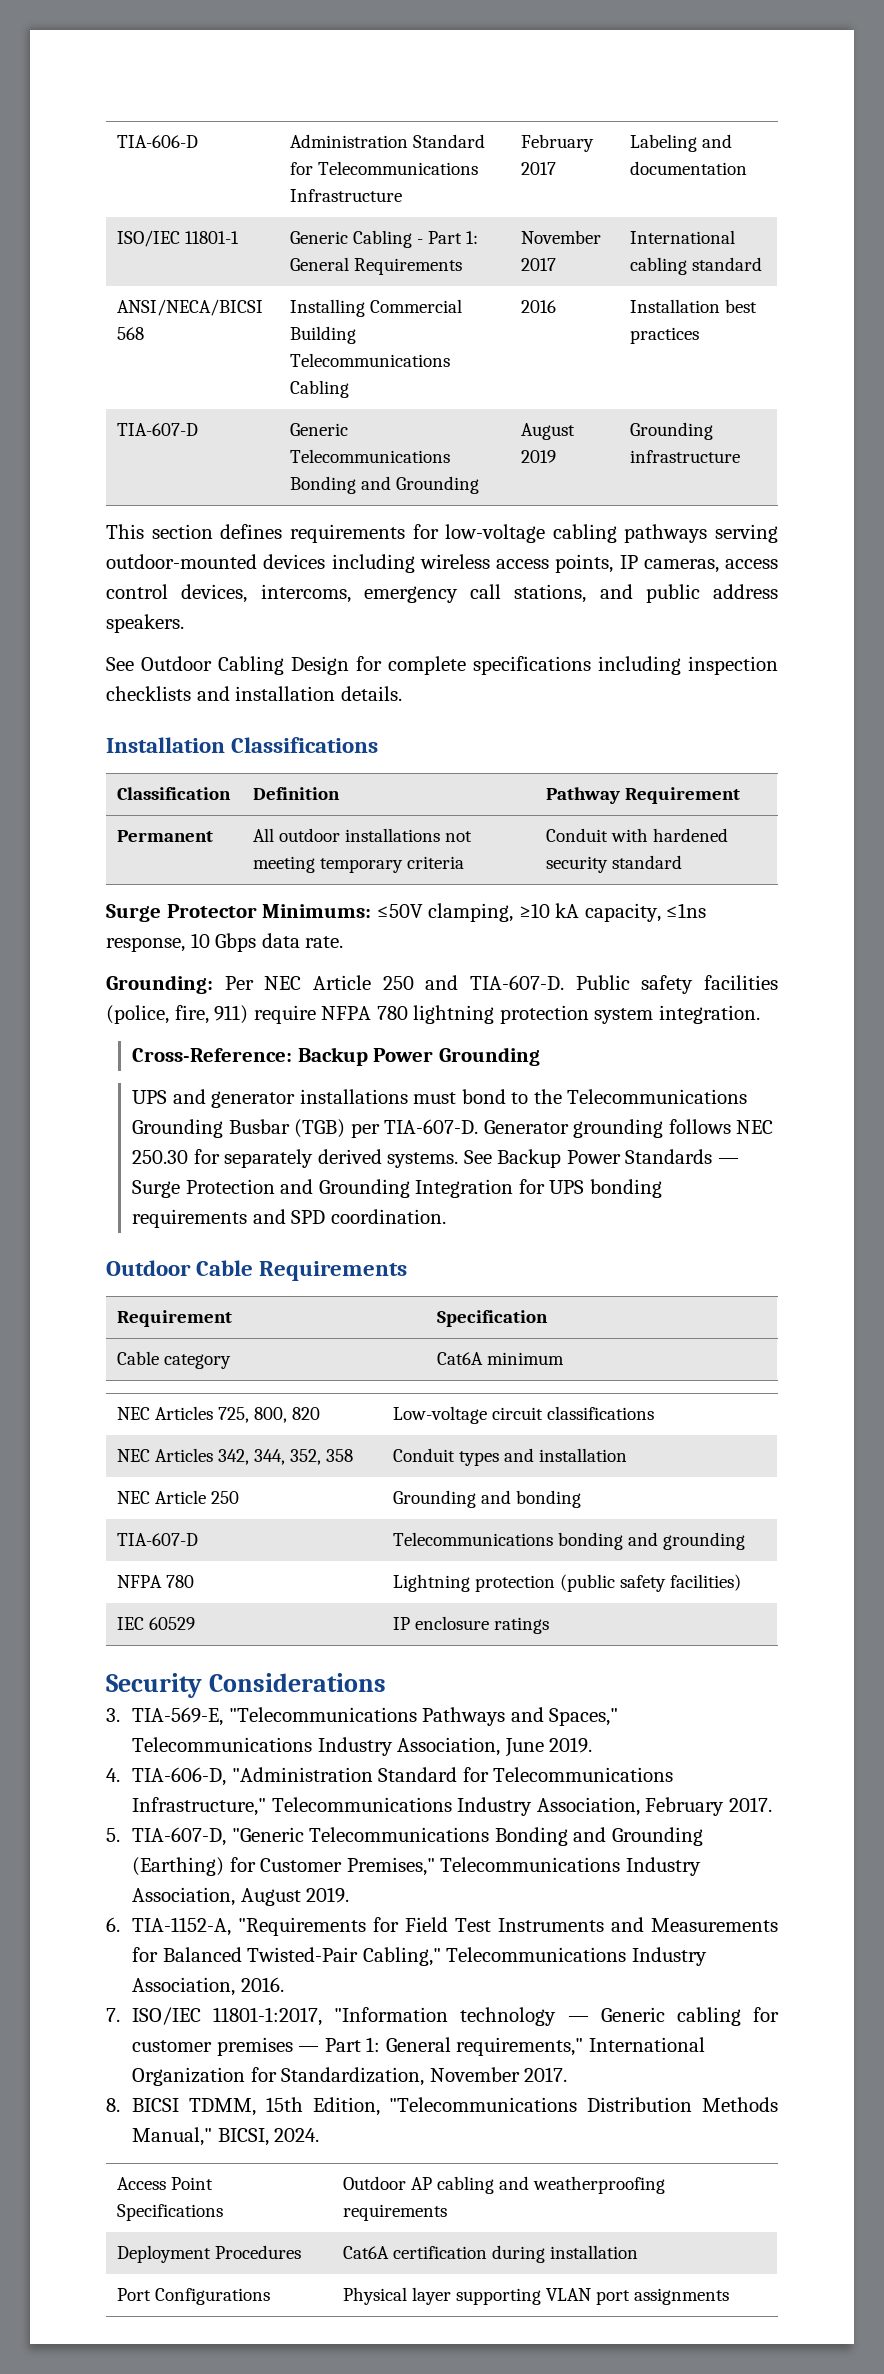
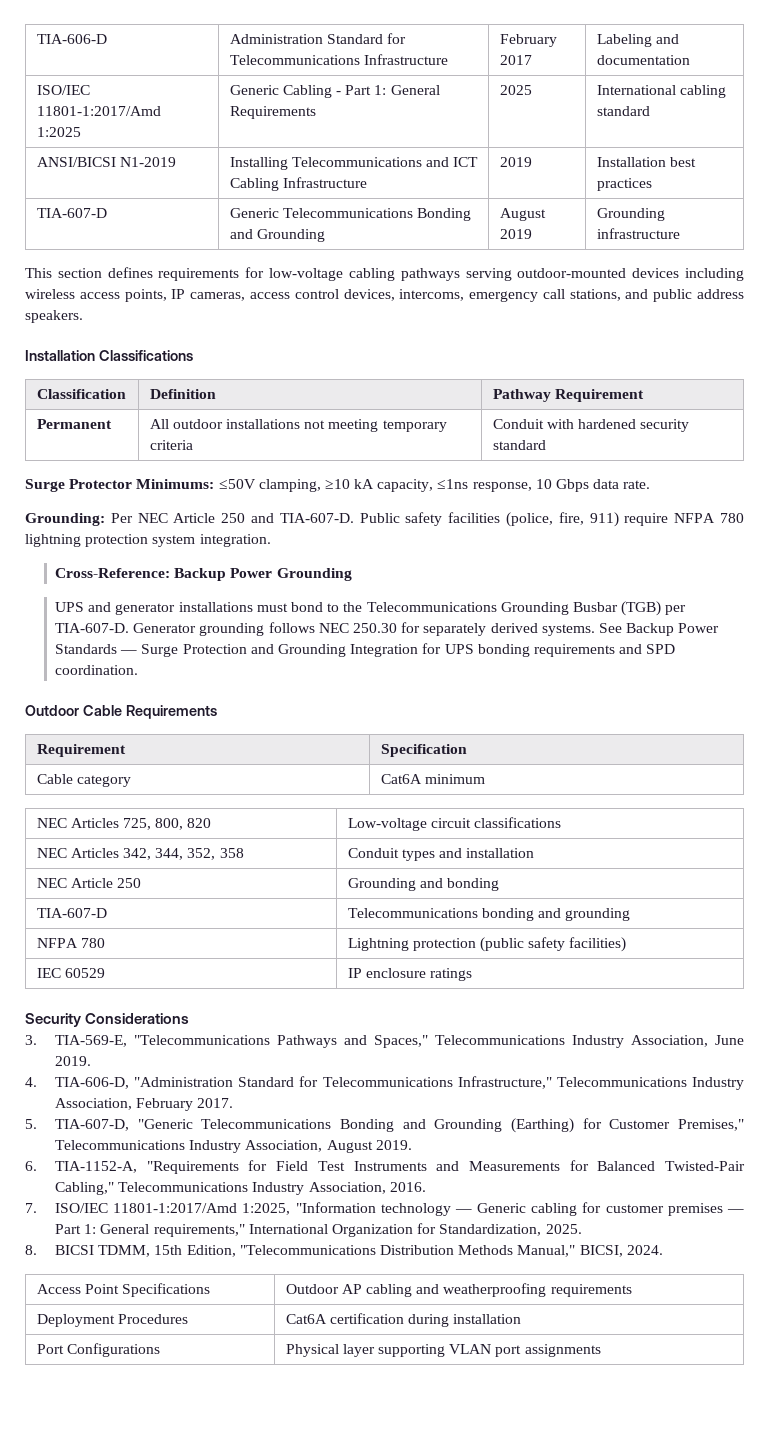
[185,231,240,244] 11801-1 -> [36,106,161,116] [36,127,81,137] 11801-1:2017/Amd 1:2025
[521,230,602,244] [521,258,557,271] November 2017 -> [499,85,532,95] 2025
[117,299,264,316] [117,327,145,340] ANSI/NECA/BICSI 568 -> [36,157,176,167] ANSI/BICSI N1-2019
[370,299,463,313] [290,326,357,344] [290,353,451,367] [290,380,350,398] [521,300,557,313] Commercial Building Telecommunications Cabling | 2016 -> [291,157,479,167] [229,177,367,191] [499,157,532,167] Telecommunications and ICT Cabling Infrastructure | 2019
[106,656,778,675] [106,686,402,701] // See Outdoor Cabling Design for complete specifications including inspection checklists and installation details. -> (83, 316) none
[213,2007,323,2026] 11801-1:2017, -> [113,1203,291,1215] 11801-1:2017/Amd 1:2025,
[429,2067,568,2082] November 2017. -> [545,1224,582,1234] 2025.

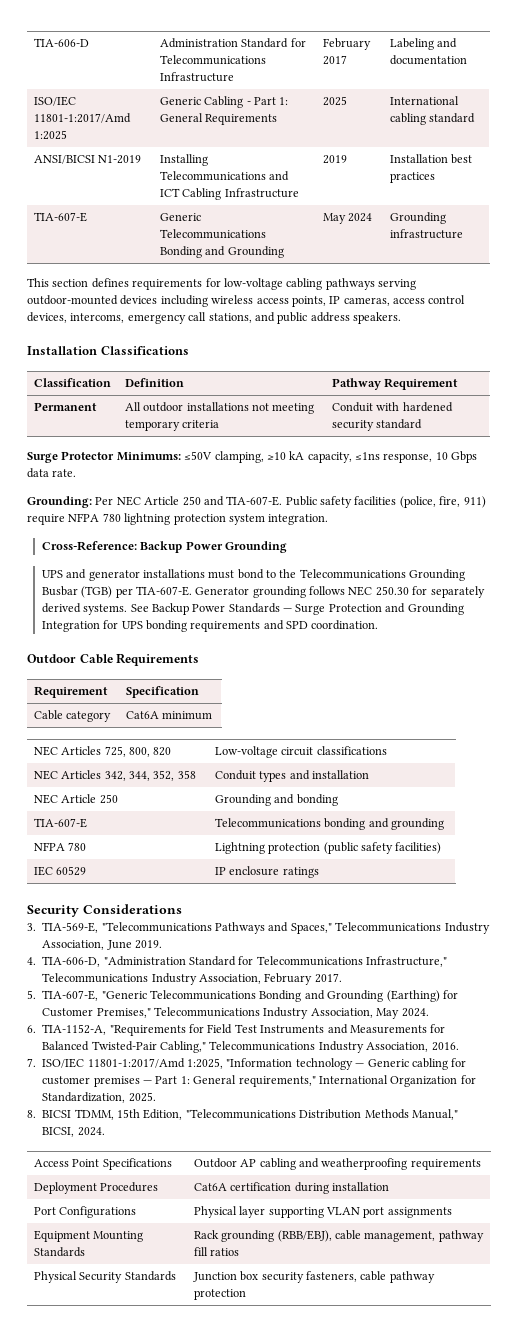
[36,208,107,218] TIA-607-D -> [33,212,87,222] TIA-607-E
[499,208,546,221] [499,229,532,239] August 2019 -> [322,213,373,224] May 2024
[279,513,354,523] TIA-607-D. -> [226,496,283,506] TIA-607-E.
[55,623,130,633] TIA-607-D. -> [135,586,192,596] TIA-607-E.
[36,908,107,918] TIA-607-D -> [33,818,87,828] TIA-607-E
[55,1119,130,1131] TIA-607-D, -> [42,990,99,1001] TIA-607-E,
[326,1140,412,1153] August 2019. -> [376,1008,429,1019] May 2024.
(601, 1350) none -> [33,1230,144,1242] [33,1247,85,1257] [193,1230,484,1242] [193,1247,240,1256] [33,1271,176,1283] [192,1271,435,1283] [193,1289,246,1300] // Equipment Mounting Standards | Rack grounding (RBB/EBJ), cable management, pathway fill ratios // Physical Security Standards | Junction box security fasteners, cable pathway protection

